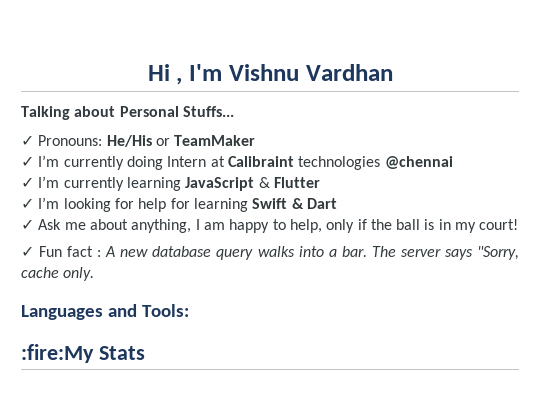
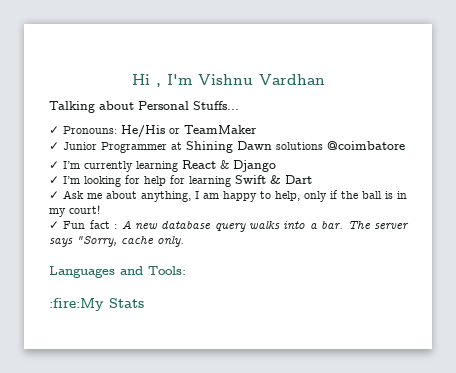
[38,155,453,170] I’m currently doing Intern at Calibraint technologies @chennai -> [63,141,405,153] Junior Programmer at Shining Dawn solutions @coimbatore
[185,177,320,191] JavaScript & Flutter -> [182,160,276,172] React & Django

